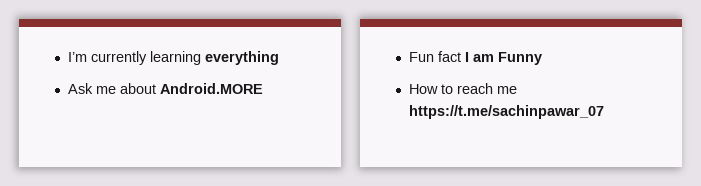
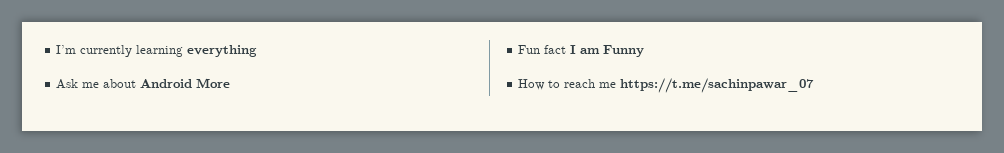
[159,83,263,94] Android.MORE -> [140,78,231,88] Android More

